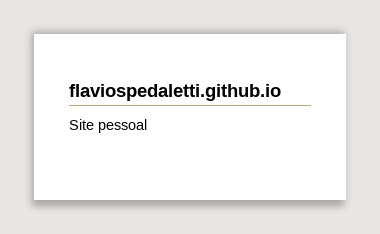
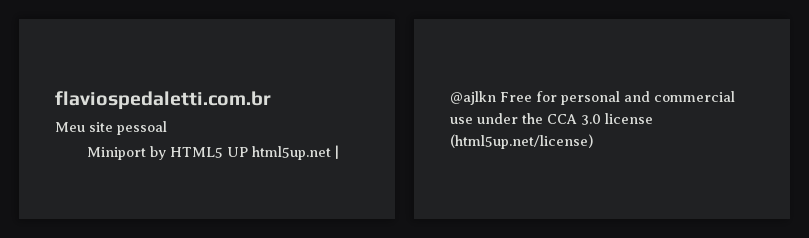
[69,84,281,101] [69,119,147,133] flaviospedaletti.github.io // Site pessoal -> [55,91,271,110] [55,121,167,135] [87,145,340,160] [450,91,735,105] [450,113,653,125] [450,134,593,149] flaviospedaletti.com.br // Meu site pessoal // Miniport by HTML5 UP html5up.net | @ajlkn Free for personal and commercial use under the CCA 3.0 license (html5up.net/license)

